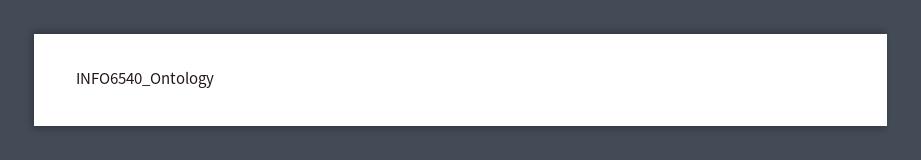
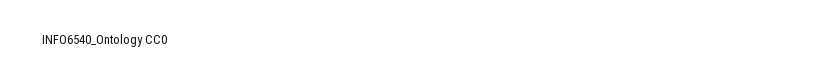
(214, 79) none -> [145,35,168,44] CC0

